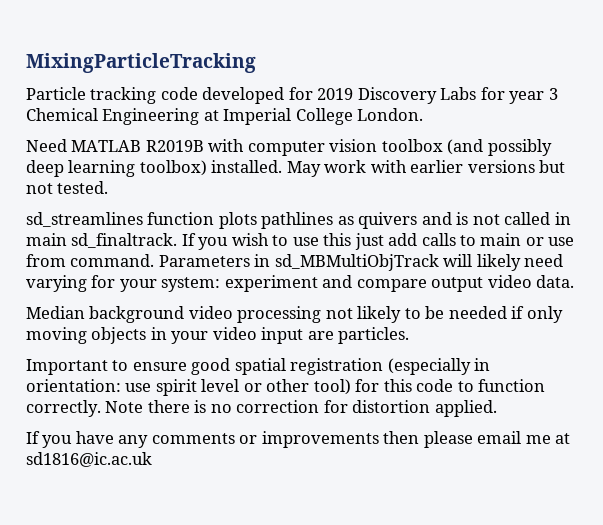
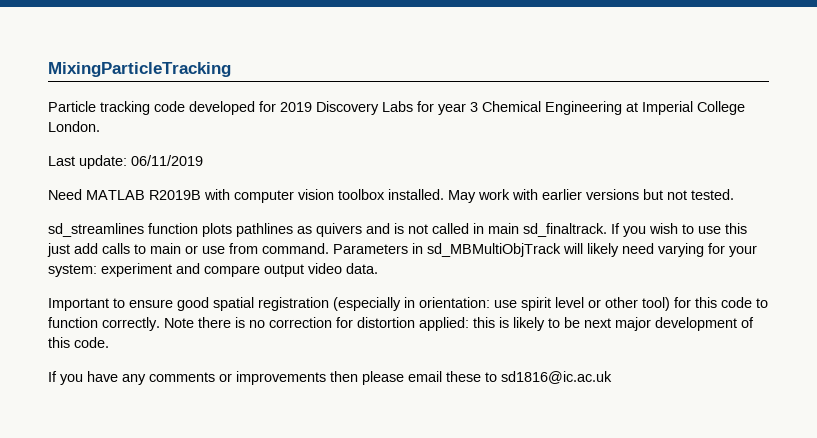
(424, 114) none -> [48,155,203,169] // Last update: 06/11/2019
[447,139,552,156] [26,160,207,177] (and possibly deep learning toolbox) -> (385, 194) none
[26,306,563,323] [26,327,410,344] // Median background video processing not likely to be needed if only moving objects in your video input are particles. -> (378, 268) none
[434,400,497,417] applied. -> [419,317,754,331] [48,337,109,348] applied: this is likely to be next major development of this code.
[525,433,571,444] me at -> [446,371,497,382] these to

